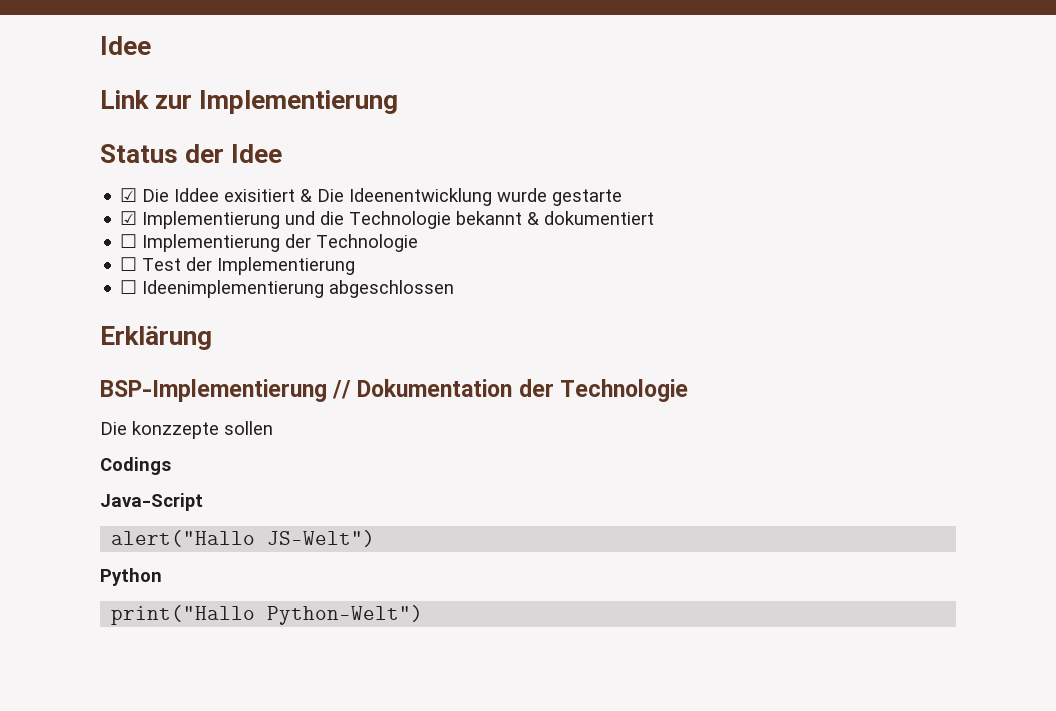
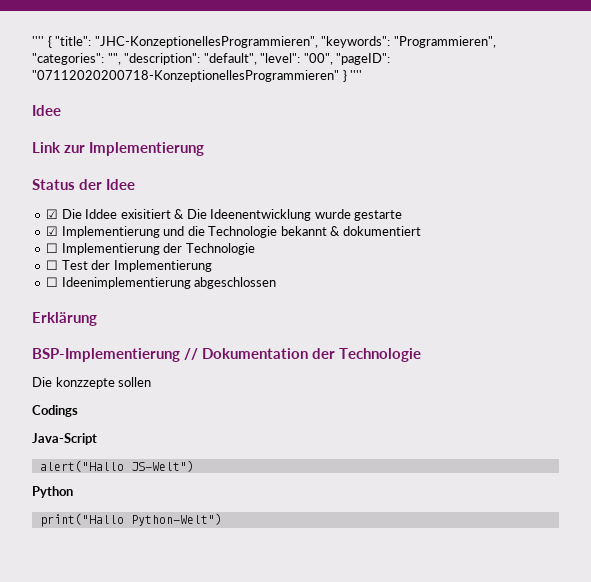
(100, 45) none -> [32,36,496,48] [32,53,391,65] [32,70,363,82] '''' { "title": "JHC-KonzeptionellesProgrammieren", "keywords": "Programmieren", "categories": "", "description": "default", "level": "00", "pageID": "07112020200718-KonzeptionellesProgrammieren" } '''' //

